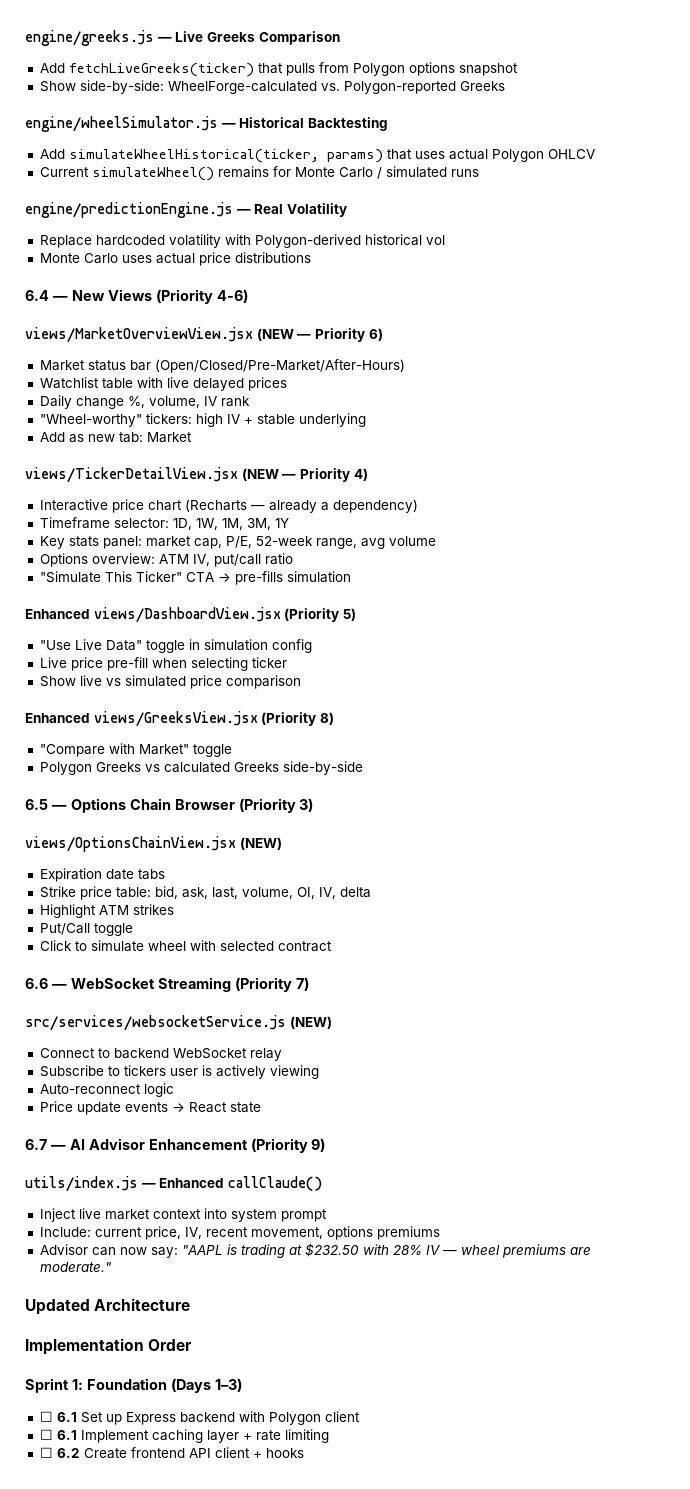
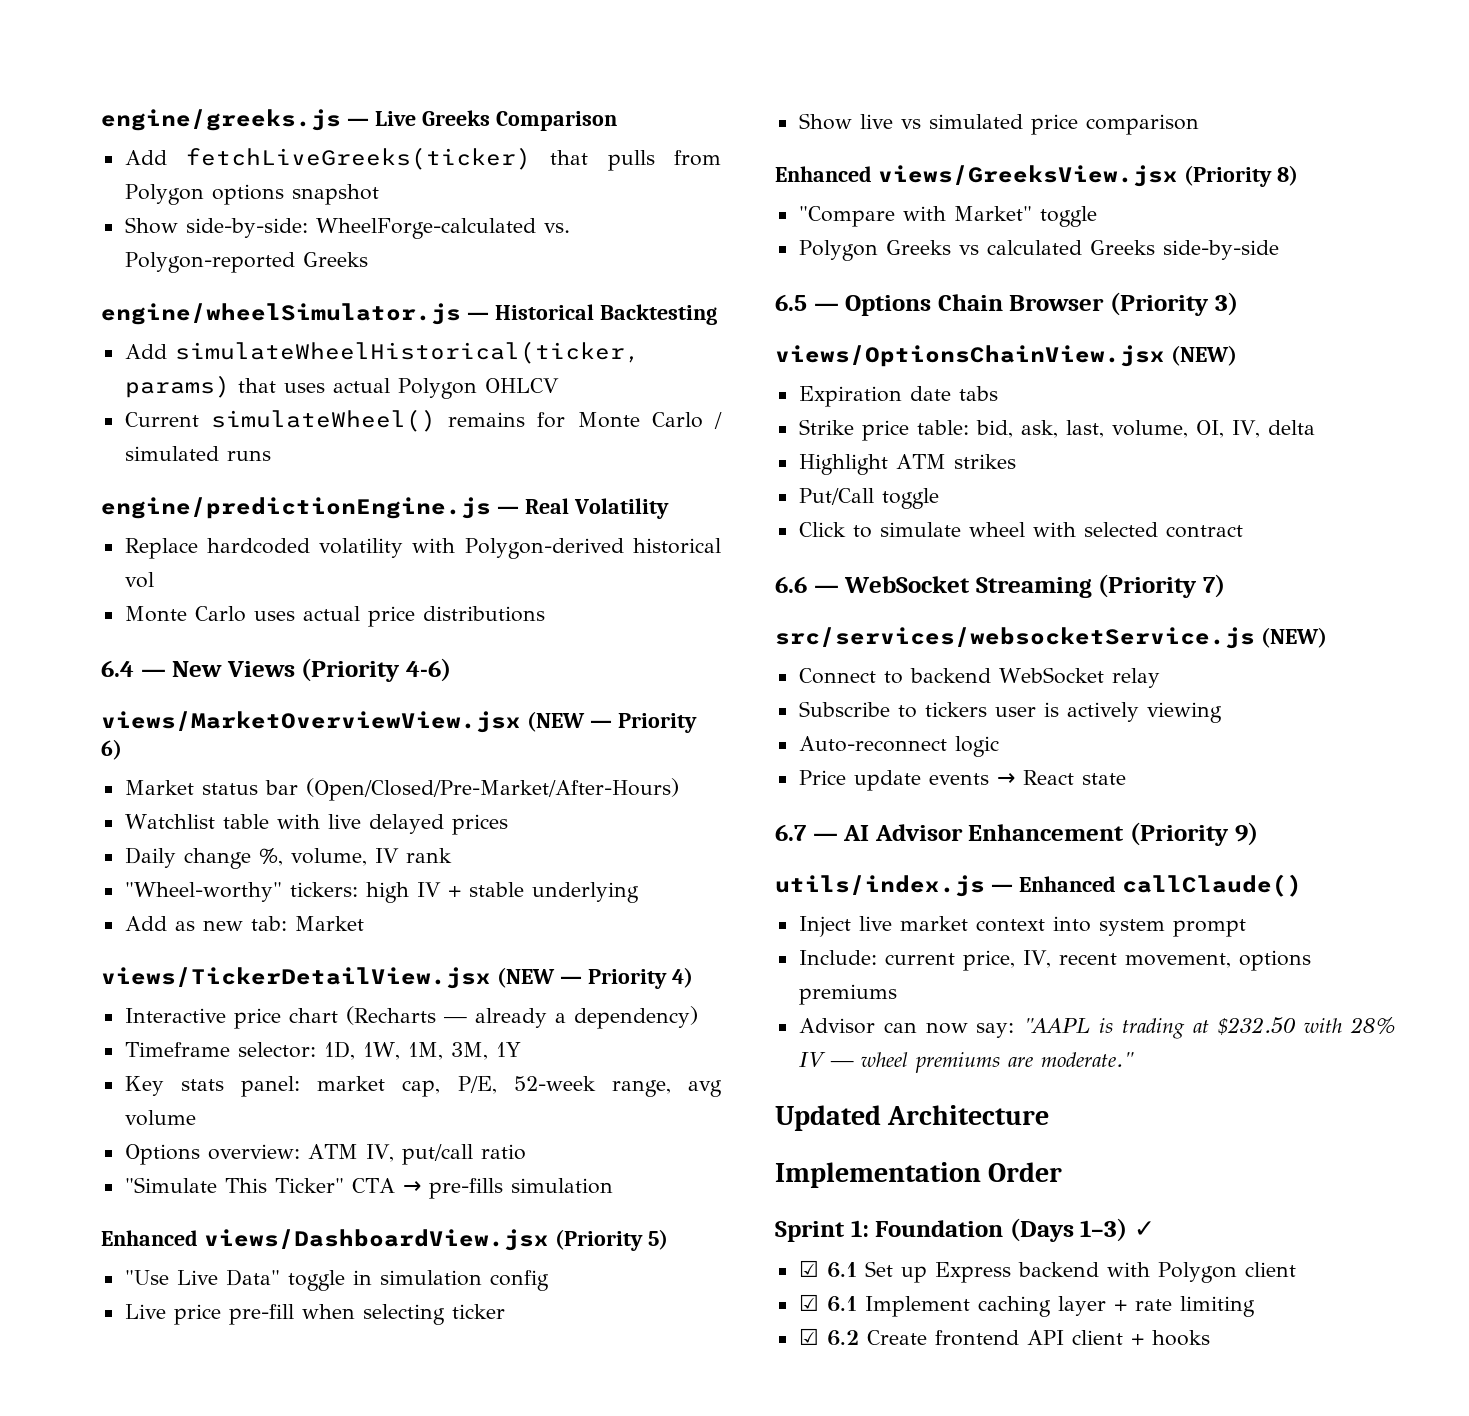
[39,1411,53,1422] // ☐ -> [1134,1221,1156,1237] [798,1260,819,1277] ✓ // ☑
[39,1429,53,1440] ☐ -> [798,1294,819,1311] ☑
[39,1447,53,1458] ☐ -> [798,1328,819,1345] ☑

